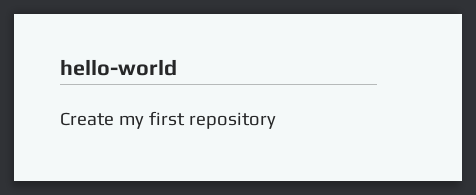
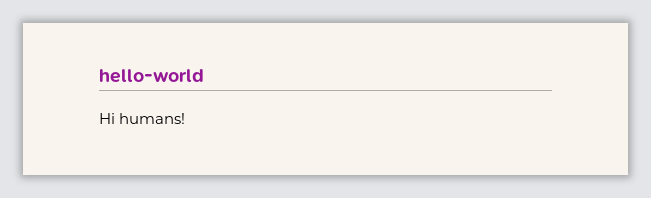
[60,111,276,129] Create my first repository -> [99,113,186,124] Hi humans!

